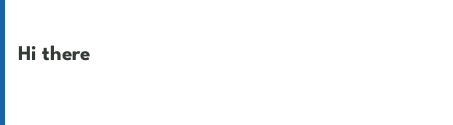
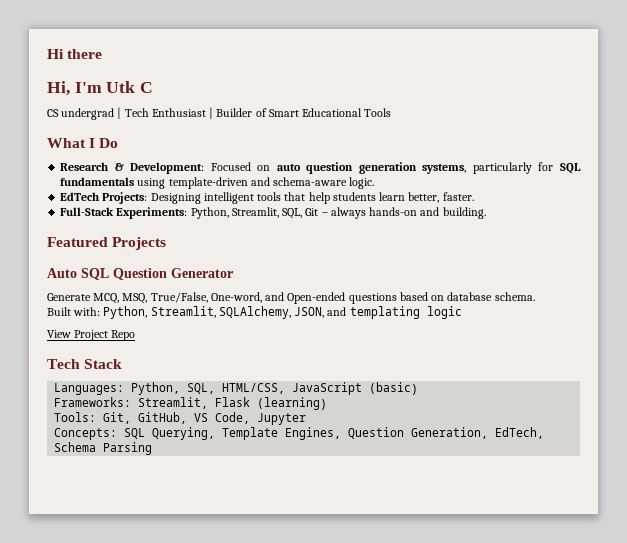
(90, 53) none -> [47,81,154,96] [47,107,392,120] [47,138,119,148] [60,162,581,174] [60,177,375,189] [60,192,474,204] [60,207,486,219] [47,237,167,250] [47,268,233,280] [47,292,535,304] [47,306,462,319] [47,330,136,341] [47,359,123,369] [54,382,419,395] [54,397,328,410] [54,412,307,425] [54,427,545,440] [54,442,153,455] // Hi, I'm Utk C // CS undergrad | Tech Enthusiast | Builder of Smart Educational Tools // What I Do // Research & Development: Focused on auto question generation systems, particularly for SQL fundamentals using template-driven and schema-aware logic. // EdTech Projects: Designing intelligent tools that help students learn better, faster. // Full-Stack Experiments: Python, Streamlit, SQL, Git – always hands-on and building. // Featured Projects // Auto SQL Question Generator // Generate MCQ, MSQ, True/False, One-word, and Open-ended questions based on database schema. // Built with: Python, Streamlit, SQLAlchemy, JSON, and templating logic // View Project Repo // Tech Stack // Languages: Python, SQL, HTML/CSS, JavaScript (basic) // Frameworks: Streamlit, Flask (learning) // Tools: Git, GitHub, VS Code, Jupyter // Concepts: SQL Querying, Template Engines, Question Generation, EdTech, Schema Parsing

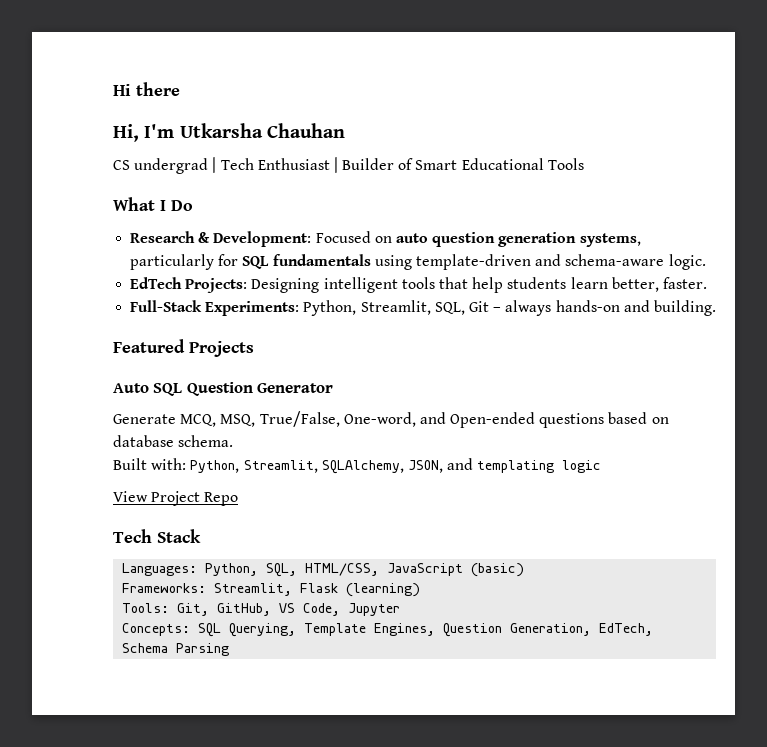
[106,81,154,93] Utk C -> [179,123,345,138] Utkarsha Chauhan

